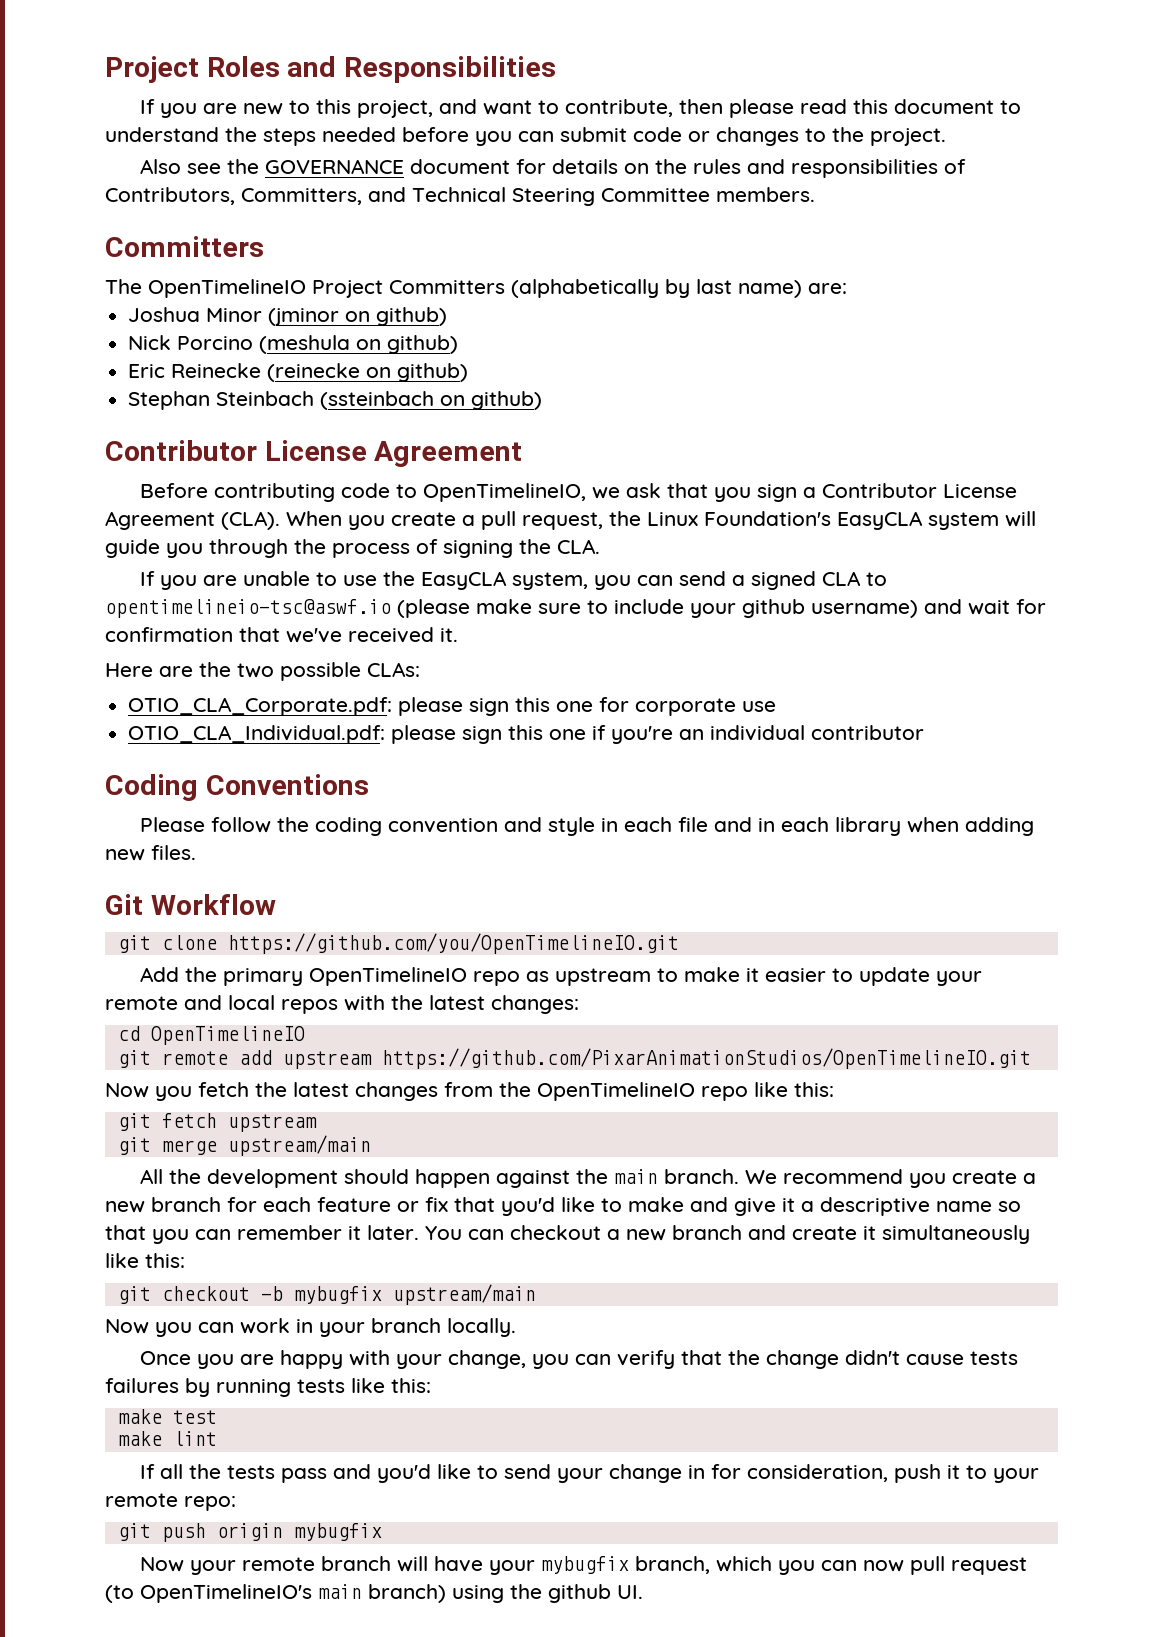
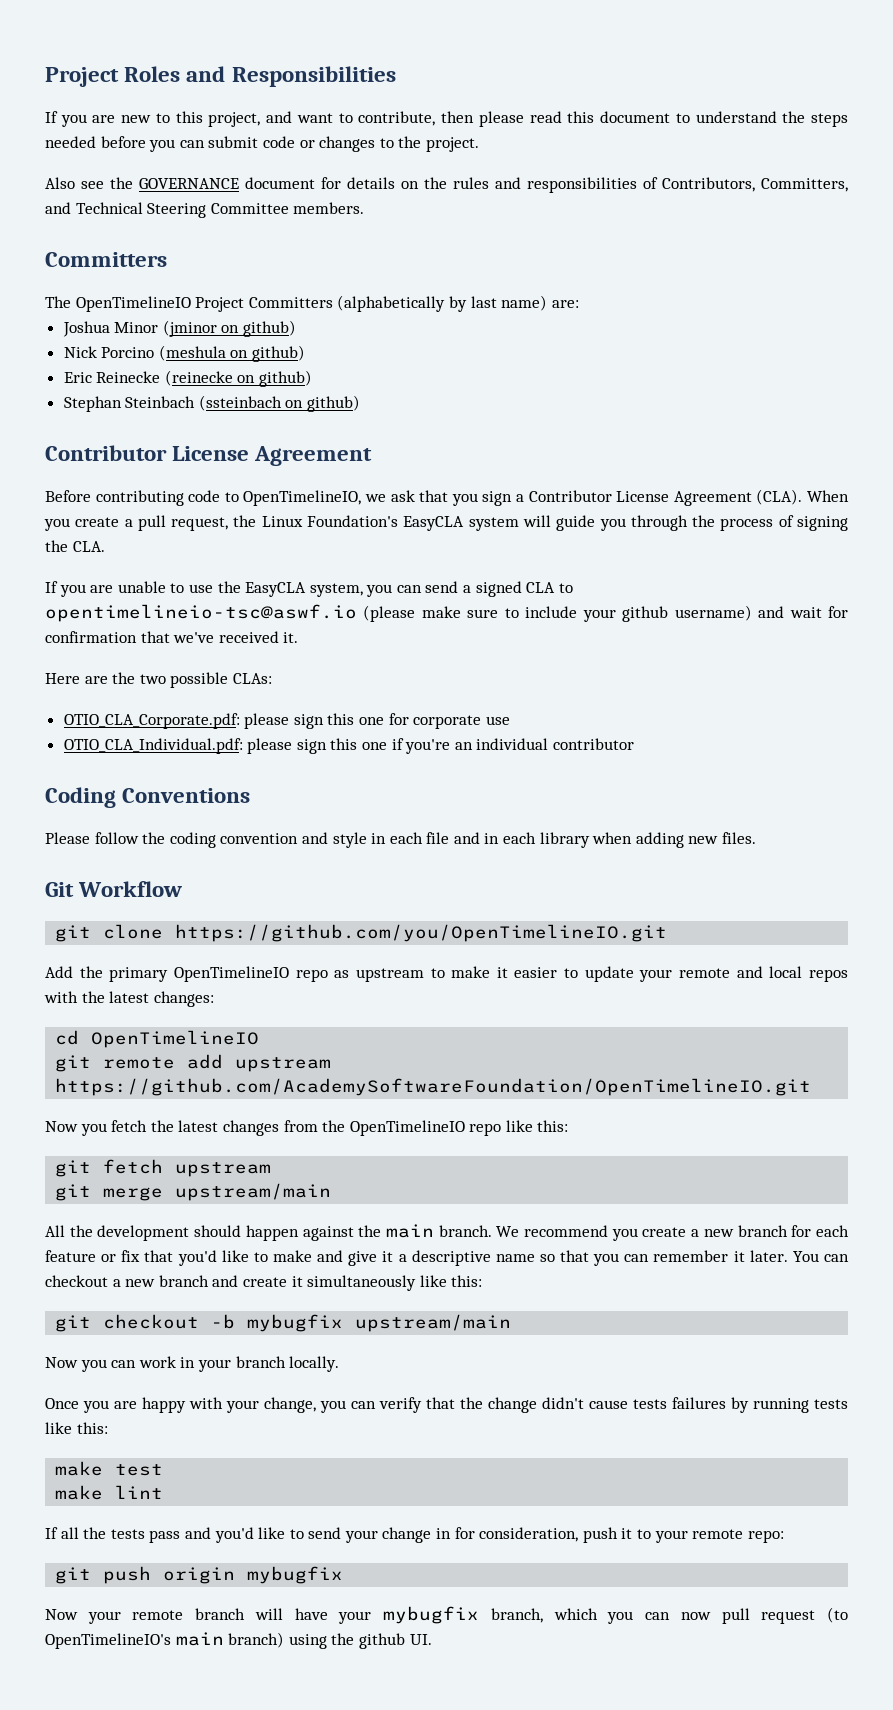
[381,1048,1031,1069] https://github.com/PixarAnimationStudios/OpenTimelineIO.git -> [55,1078,812,1096] https://github.com/AcademySoftwareFoundation/OpenTimelineIO.git

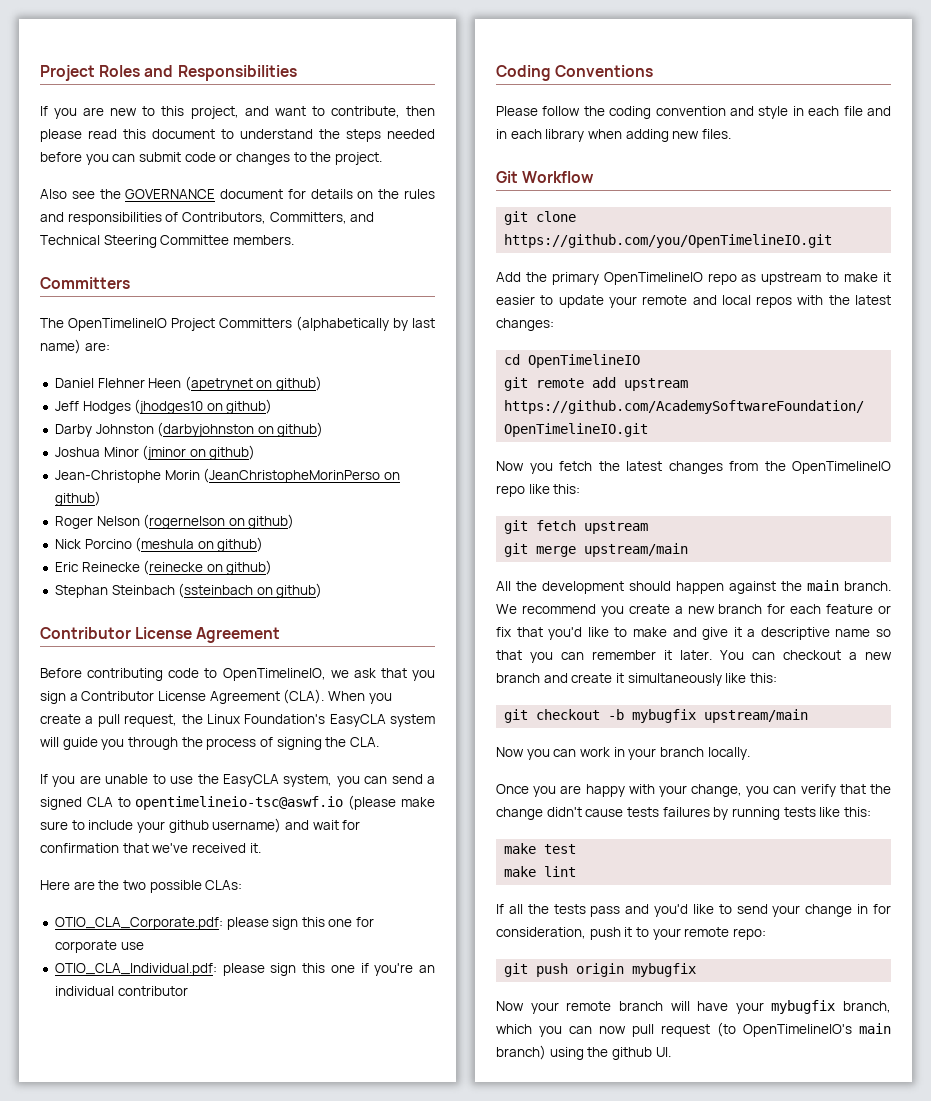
(579, 304) none -> [54,376,323,391] [54,399,273,414] [54,422,324,437] // Daniel Flehner Heen (apetrynet on github) // Jeff Hodges (jhodges10 on github) // Darby Johnston (darbyjohnston on github)
(297, 328) none -> [54,468,400,483] [54,491,101,506] [54,514,295,529] // Jean-Christophe Morin (JeanChristopheMorinPerso on github) // Roger Nelson (rogernelson on github)

